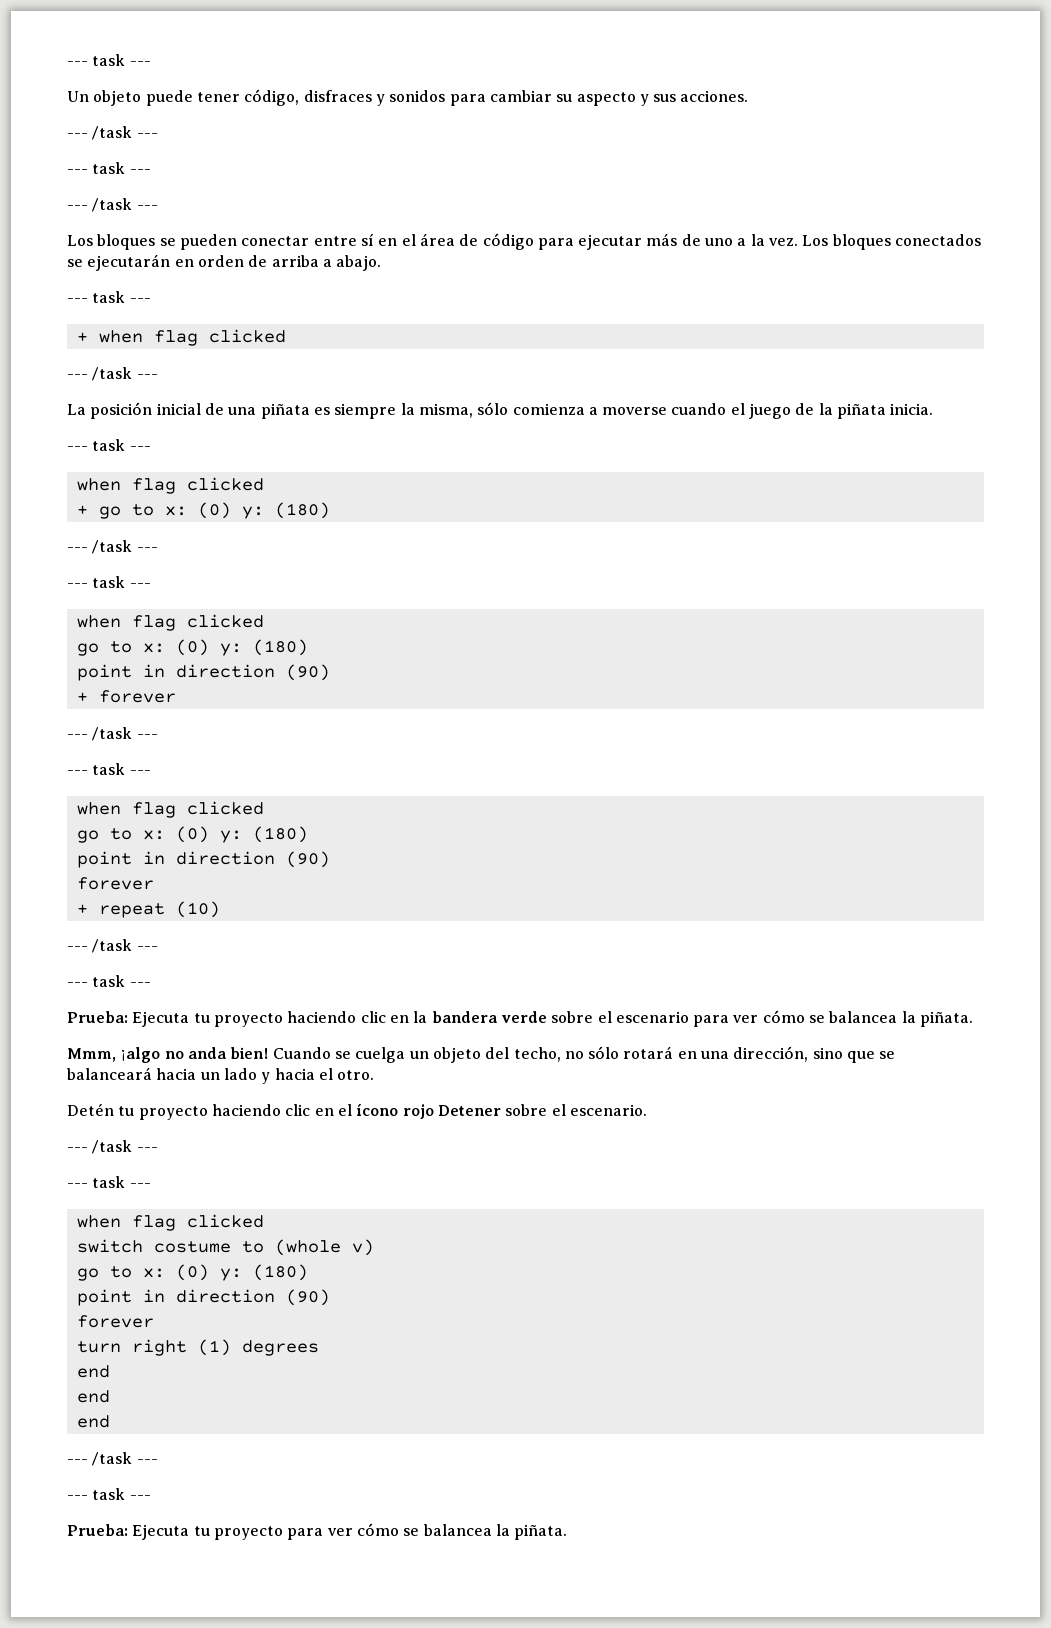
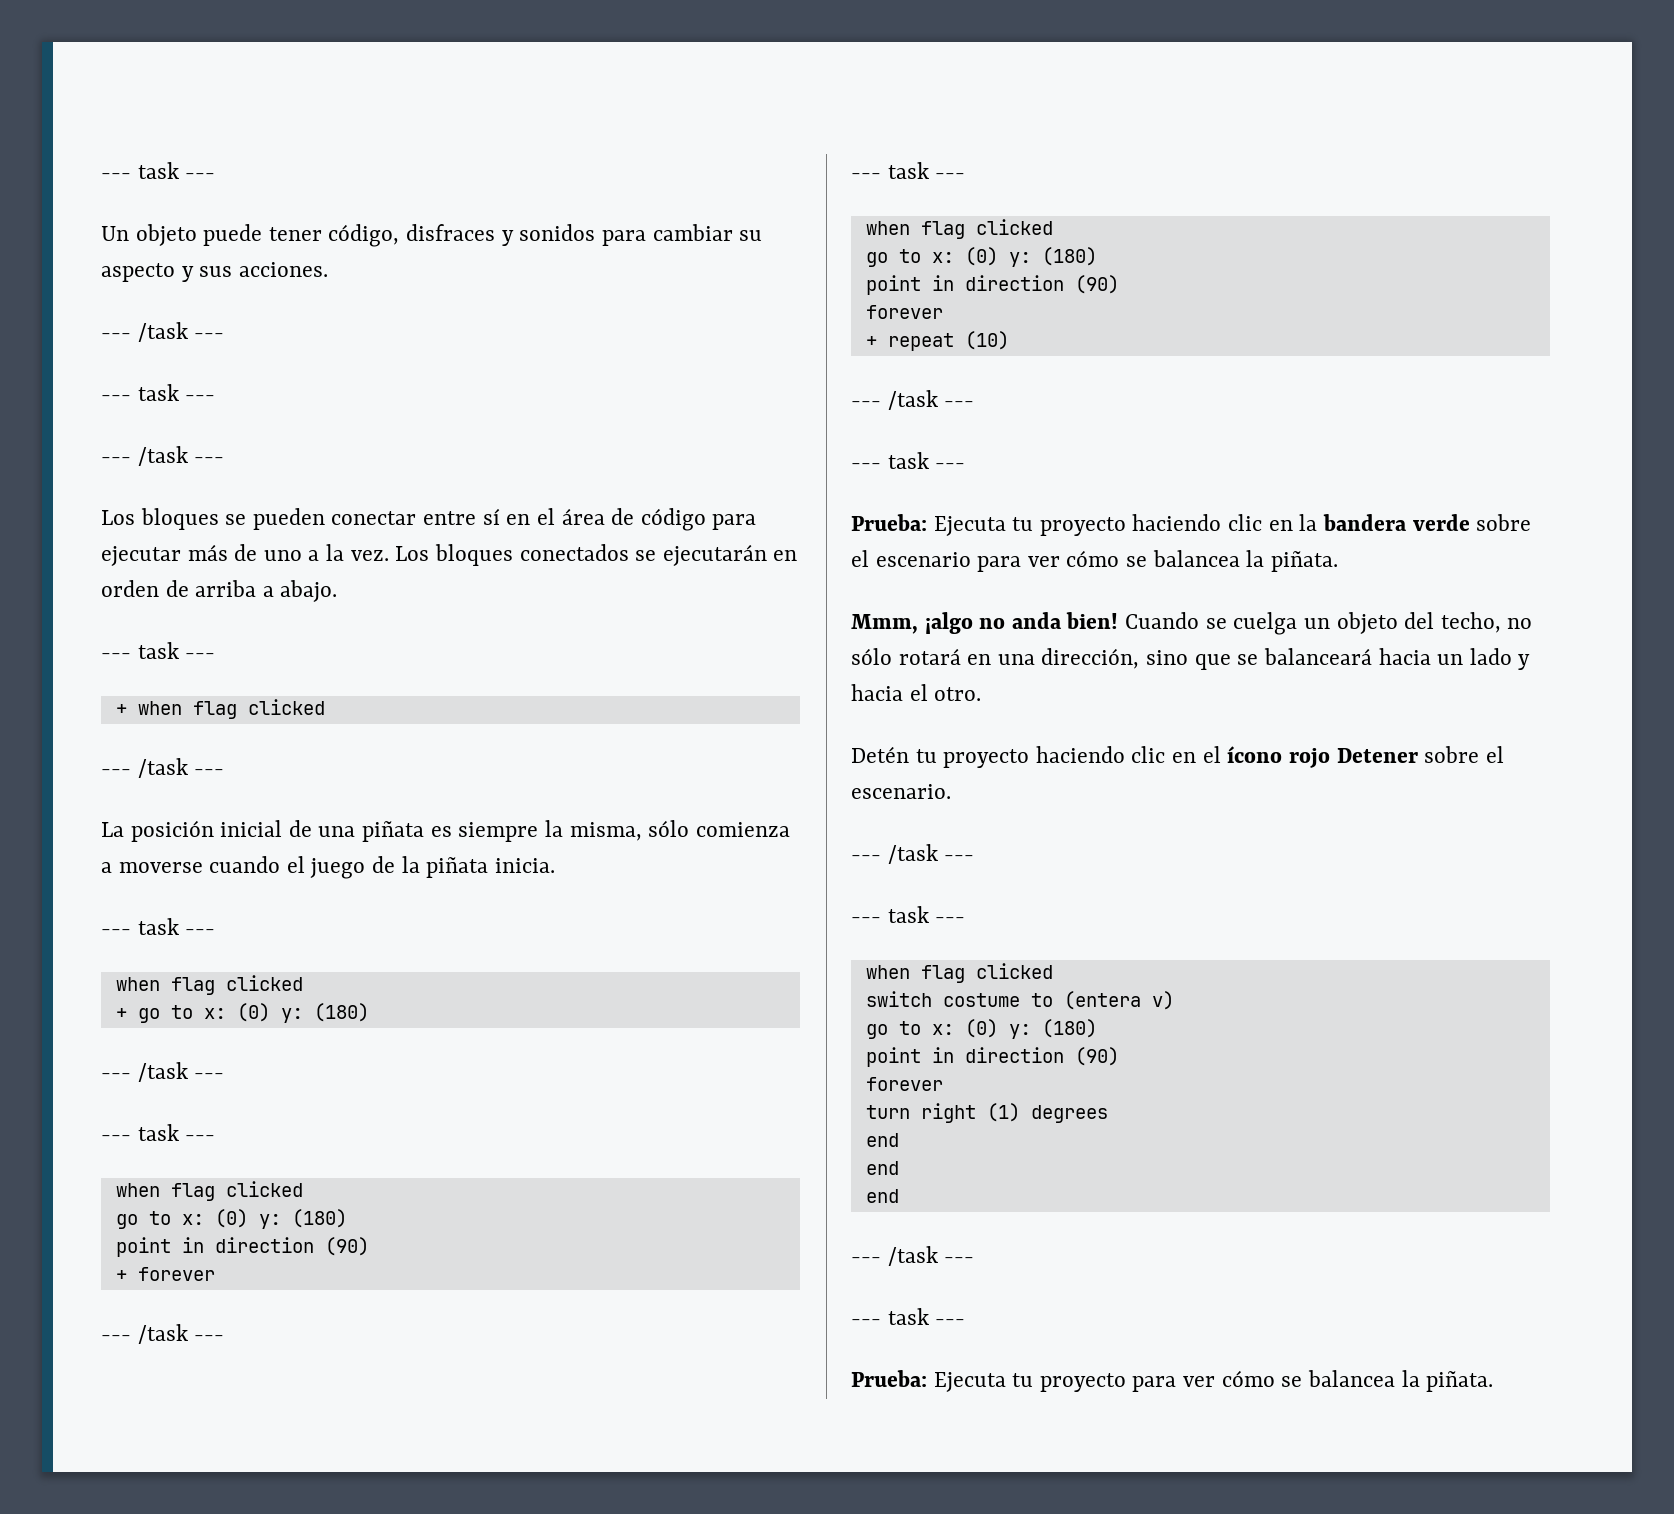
[274,1239,341,1256] (whole -> [1063,991,1141,1010] (entera

